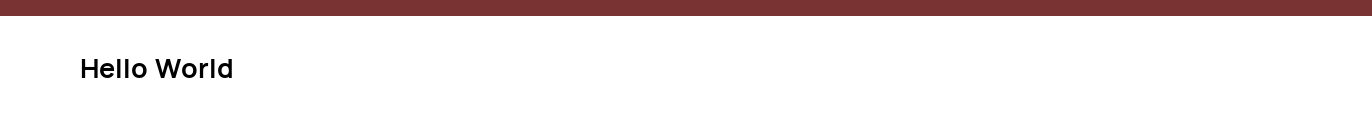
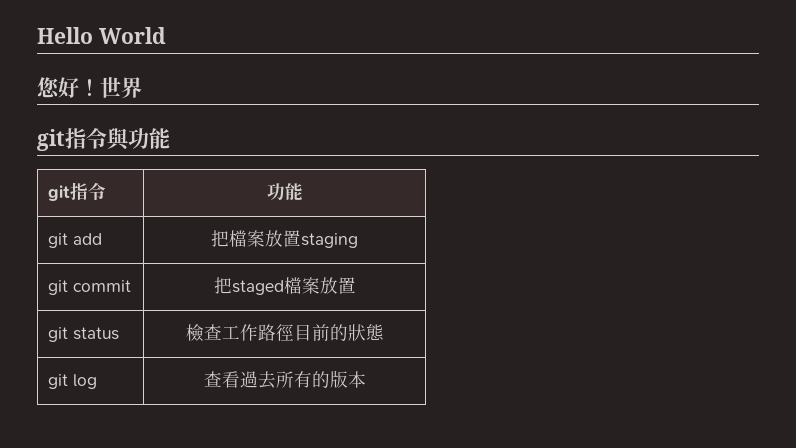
(235, 68) none -> [37,77,142,98] [37,128,170,151] [47,182,106,201] [266,183,303,200] [47,233,102,248] [211,230,358,248] [47,280,131,295] [213,277,356,295] [47,327,119,342] [185,324,384,342] [47,374,97,389] [203,370,366,389] // 您好！世界 // git指令與功能 // git指令 | 功能 // git add | 把檔案放置staging // git commit | 把staged檔案放置 // git status | 檢查工作路徑目前的狀態 // git log | 查看過去所有的版本

